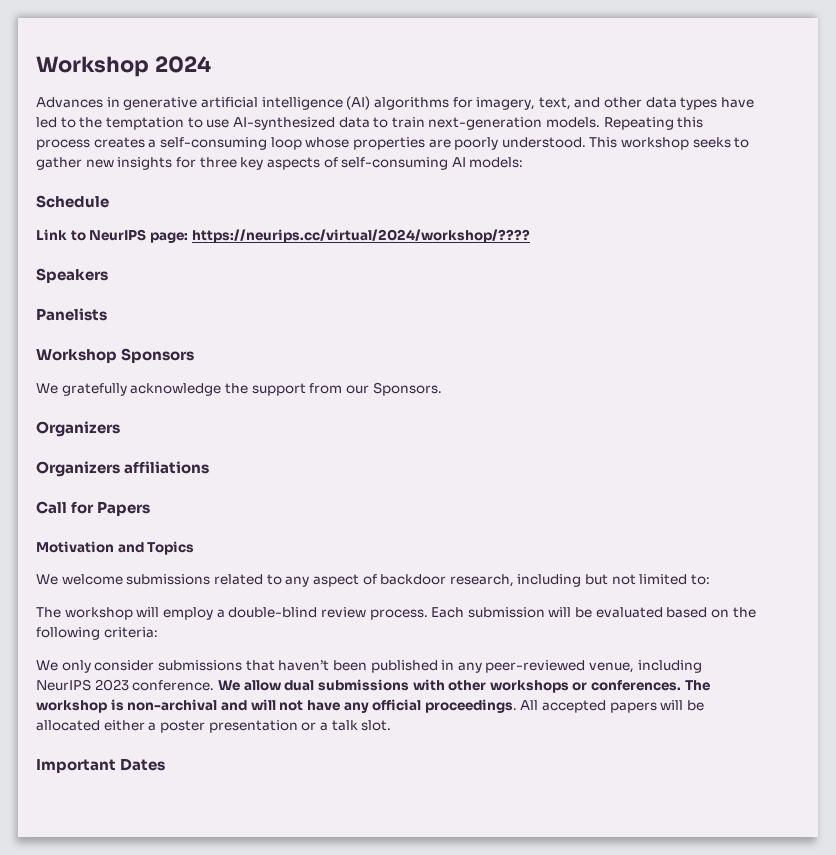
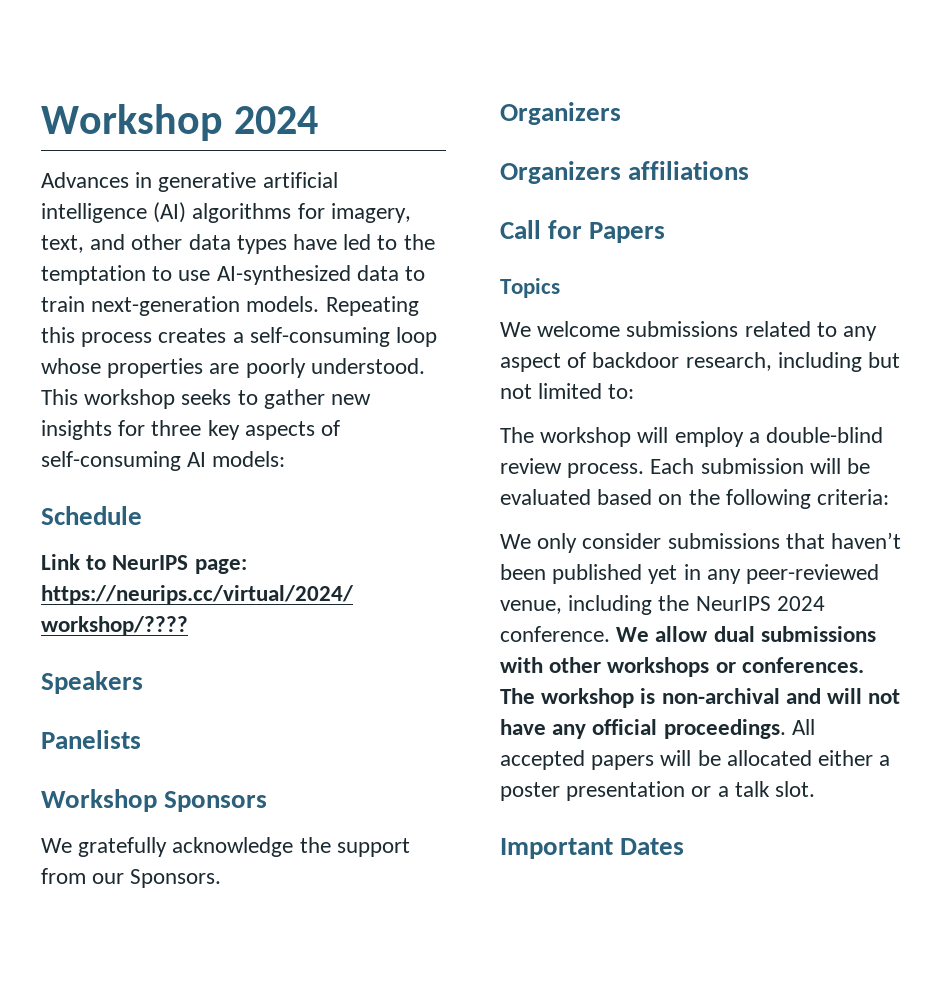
[36,541,144,553] Motivation and -> (666, 232) none
(438, 666) none -> [648,565,678,584] yet
[36,679,129,691] NeurIPS 2023 -> [658,595,825,611] the NeurIPS 2024

